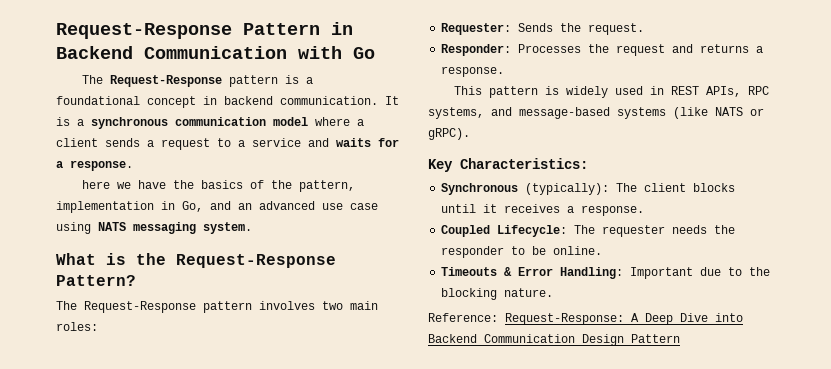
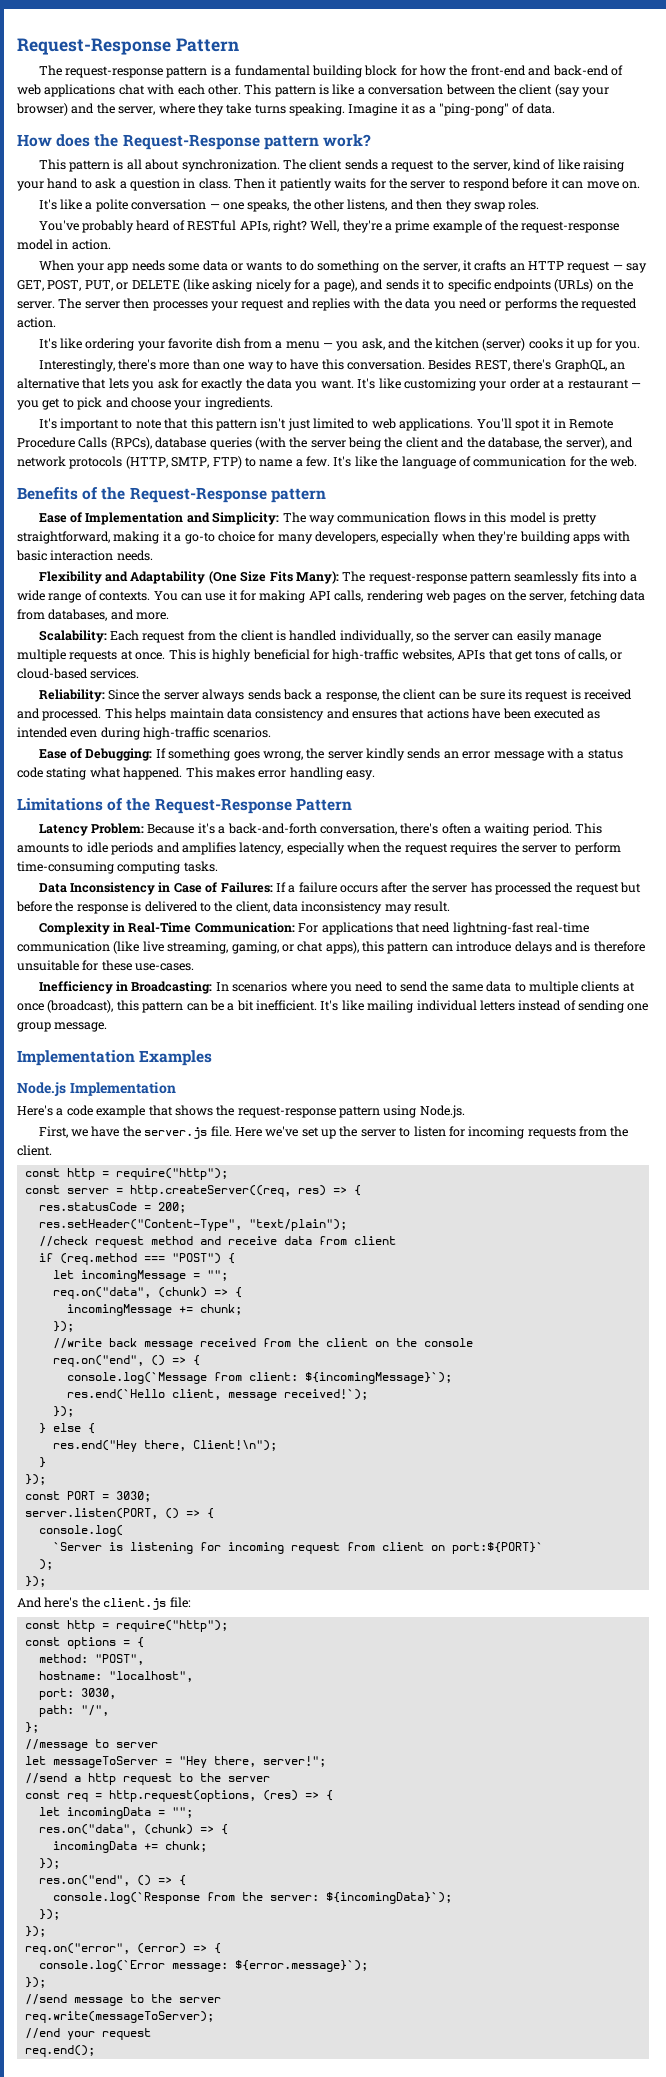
[56,22,353,39] [56,46,375,59] [81,75,222,87] Request-Response Pattern in Backend Communication with Go // The Request-Response -> [17,38,239,55] [38,65,164,78] Request-Response Pattern // The request-response
[56,96,399,108] [56,117,364,129] foundational concept in backend communication. It is a synchronous communication model where a -> [234,65,623,78] [17,84,609,97] [16,103,555,116] [17,134,371,150] [38,159,306,172] fundamental building block for how the front-end and back-end of web applications chat with each other. This pattern is like a conversation between the client (say your browser) and the server, where they take turns speaking. Imagine it as a "ping-pong" of data. // How does the Request-Response pattern work? // This pattern is all about synchronization. The
[238,138,399,147] [56,160,133,171] [81,180,355,192] [56,201,378,213] [56,222,252,234] [56,253,336,268] [56,275,136,286] [56,301,378,313] [56,322,98,331] [441,23,645,35] [441,44,764,56] [441,66,505,77] [453,86,769,98] [428,107,764,119] [428,128,470,140] [428,158,588,172] [441,183,736,195] [441,204,645,216] [441,225,736,237] [441,246,603,258] [441,267,771,279] [441,288,554,300] [428,313,743,325] [428,334,680,346] a service and waits for a response. // here we have the basics of the pattern, implementation in Go, and an advanced use case using NATS messaging system. // What is the Request-Response Pattern? // The Request-Response pattern involves two main roles: // Requester: Sends the request. // Responder: Processes the request and returns a response. // This pattern is widely used in REST APIs, RPC systems, and message-based systems (like NATS or gRPC). // Key Characteristics: // Synchronous (typically): The client blocks until it receives a response. // Coupled Lifecycle: The requester needs the responder to be online. // Timeouts & Error Handling: Important due to the blocking nature. // Reference: Request-Response: A Deep Dive into Backend Communication Design Pattern -> [451,159,625,172] [17,178,640,191] [38,199,540,212] [38,220,619,233] [17,239,111,250] [38,260,648,273] [17,279,634,292] [17,298,638,311] [17,317,56,328] [38,338,641,351] [38,359,625,372] [17,378,642,391] [17,397,273,410] [38,418,614,431] [17,437,633,450] [17,456,638,469] [17,487,326,503] [38,512,597,525] [17,531,631,544] [16,550,153,561] [38,571,637,584] [17,590,646,603] [17,609,170,621] [38,630,601,643] [17,649,623,662] [17,668,140,679] [38,689,633,702] [17,708,601,721] [17,727,271,740] [38,748,623,761] [17,767,375,780] [17,798,352,814] [38,823,603,836] [17,842,621,855] [17,861,218,874] [38,882,642,895] [16,901,451,914] [38,922,590,935] [17,941,645,954] [17,960,195,971] [38,981,635,994] [17,1000,649,1013] [17,1022,108,1032] [17,1050,213,1066] [17,1082,176,1096] [17,1105,465,1118] [38,1126,629,1139] [17,1145,52,1156] [24,1168,228,1180] [24,1185,361,1197] [38,1202,186,1213] [38,1219,347,1231] [38,1236,396,1248] [38,1253,235,1265] [52,1270,228,1282] [52,1287,242,1299] [66,1304,242,1316] [52,1321,74,1332] [52,1338,473,1350] [52,1355,200,1367] [66,1372,452,1384] [66,1389,368,1401] [52,1406,74,1417] [38,1423,95,1434] [52,1440,277,1452] [38,1457,46,1468] [24,1474,46,1485] [24,1491,151,1502] [24,1508,214,1519] [38,1525,123,1537] [52,1542,543,1554] [38,1559,53,1570] [24,1576,46,1587] [17,1597,191,1610] [24,1620,228,1632] [24,1637,144,1649] [38,1654,144,1665] [38,1671,193,1682] [38,1688,116,1700] [38,1705,109,1717] [24,1722,39,1733] [24,1739,158,1751] [24,1756,326,1768] [24,1773,270,1785] [24,1790,333,1802] [38,1807,193,1819] [38,1824,228,1835] [52,1841,207,1853] [38,1858,60,1869] [38,1875,186,1886] [52,1892,452,1904] [38,1909,60,1920] [24,1926,46,1937] [24,1943,221,1955] [38,1960,368,1972] [24,1977,46,1988] [24,1994,221,2006] [24,2011,214,2023] [24,2028,151,2040] [24,2045,95,2057] the server, kind of like raising your hand to ask a question in class. Then it patiently waits for the server to respond before it can move on. // It's like a polite conversation — one speaks, the other listens, and then they swap roles. // You've probably heard of RESTful APIs, right? Well, they're a prime example of the request-response model in action. // When your app needs some data or wants to do something on the server, it crafts an HTTP request — say GET, POST, PUT, or DELETE (like asking nicely for a page), and sends it to specific endpoints (URLs) on the server. The server then processes your request and replies with the data you need or performs the requested action. // It's like ordering your favorite dish from a menu — you ask, and the kitchen (server) cooks it up for you. // Interestingly, there's more than one way to have this conversation. Besides REST, there's GraphQL, an alternative that lets you ask for exactly the data you want. It's like customizing your order at a restaurant — you get to pick and choose your ingredients. // It's important to note that this pattern isn't just limited to web applications. You'll spot it in Remote Procedure Calls (RPCs), database queries (with the server being the client and the database, the server), and network protocols (HTTP, SMTP, FTP) to name a few. It's like the language of communication for the web. // Benefits of the Request-Response pattern // Ease of Implementation and Simplicity: The way communication flows in this model is pretty straightforward, making it a go-to choice for many developers, especially when they're building apps with basic interaction needs. // Flexibility and Adaptability (One Size Fits Many): The request-response pattern seamlessly fits into a wide range of contexts. You can use it for making API calls, rendering web pages on the server, fetching data from databases, and more. // Scalability: Each request from the client is handled individually, so the server can easily manage multiple requests at once. This is highly beneficial for high-traffic websites, APIs that get tons of calls, or cloud-based services. // Reliability: Since the server always sends back a response, the client can be sure its request is received and processed. This helps maintain data consistency and ensures that actions have been executed as intended even during high-traffic scenarios. // Ease of Debugging: If something goes wrong, the server kindly sends an error message with a status code stating what happened. This makes error handling easy. // Limitations of the Request-Response Pattern // Latency Problem: Because it's a back-and-forth conversation, there's often a waiting period. This amounts to idle periods and amplifies latency, especially when the request requires the server to perform time-consuming computing tasks. // Data Inconsistency in Case of Failures: If a failure occurs after the server has processed the request but before the response is delivered to the client, data inconsistency may result. // Complexity in Real-Time Communication: For applications that need lightning-fast real-time communication (like live streaming, gaming, or chat apps), this pattern can introduce delays and is therefore unsuitable for these use-cases. // Inefficiency in Broadcasting: In scenarios where you need to send the same data to multiple clients at once (broadcast), this pattern can be a bit inefficient. It's like mailing individual letters instead of sending one group message. // Implementation Examples // Node.js Implementation // Here's a code example that shows the request-response pattern using Node.js. // First, we have the server.js file. Here we've set up the server to listen for incoming requests from the client. // const http = require("http"); // const server = http.createServer((req, res) => { // res.statusCode = 200; // res.setHeader("Content-Type", "text/plain"); // //check request method and receive data from client // if (req.method === "POST") { // let incomingMessage = ""; // req.on("data", (chunk) => { // incomingMessage += chunk; // }); // //write back message received from the client on the console // req.on("end", () => { // console.log(`Message from client: ${incomingMessage}`); // res.end(`Hello client, message received!`); // }); // } else { // res.end("Hey there, Client!\n"); // } // }); // const PORT = 3030; // server.listen(PORT, () => { // console.log( // `Server is listening for incoming request from client on port:${PORT}` // ); // }); // And here's the client.js file: // const http = require("http"); // const options = { // method: "POST", // hostname: "localhost", // port: 3030, // path: "/", // }; // //message to server // let messageToServer = "Hey there, server!"; // //send a http request to the server // const req = http.request(options, (res) => { // let incomingData = ""; // res.on("data", (chunk) => { // incomingData += chunk; // }); // res.on("end", () => { // console.log(`Response from the server: ${incomingData}`); // }); // }); // req.on("error", (error) => { // console.log(`Error message: ${error.message}`); // }); // //send message to the server // req.write(messageToServer); // //end your request // req.end();

